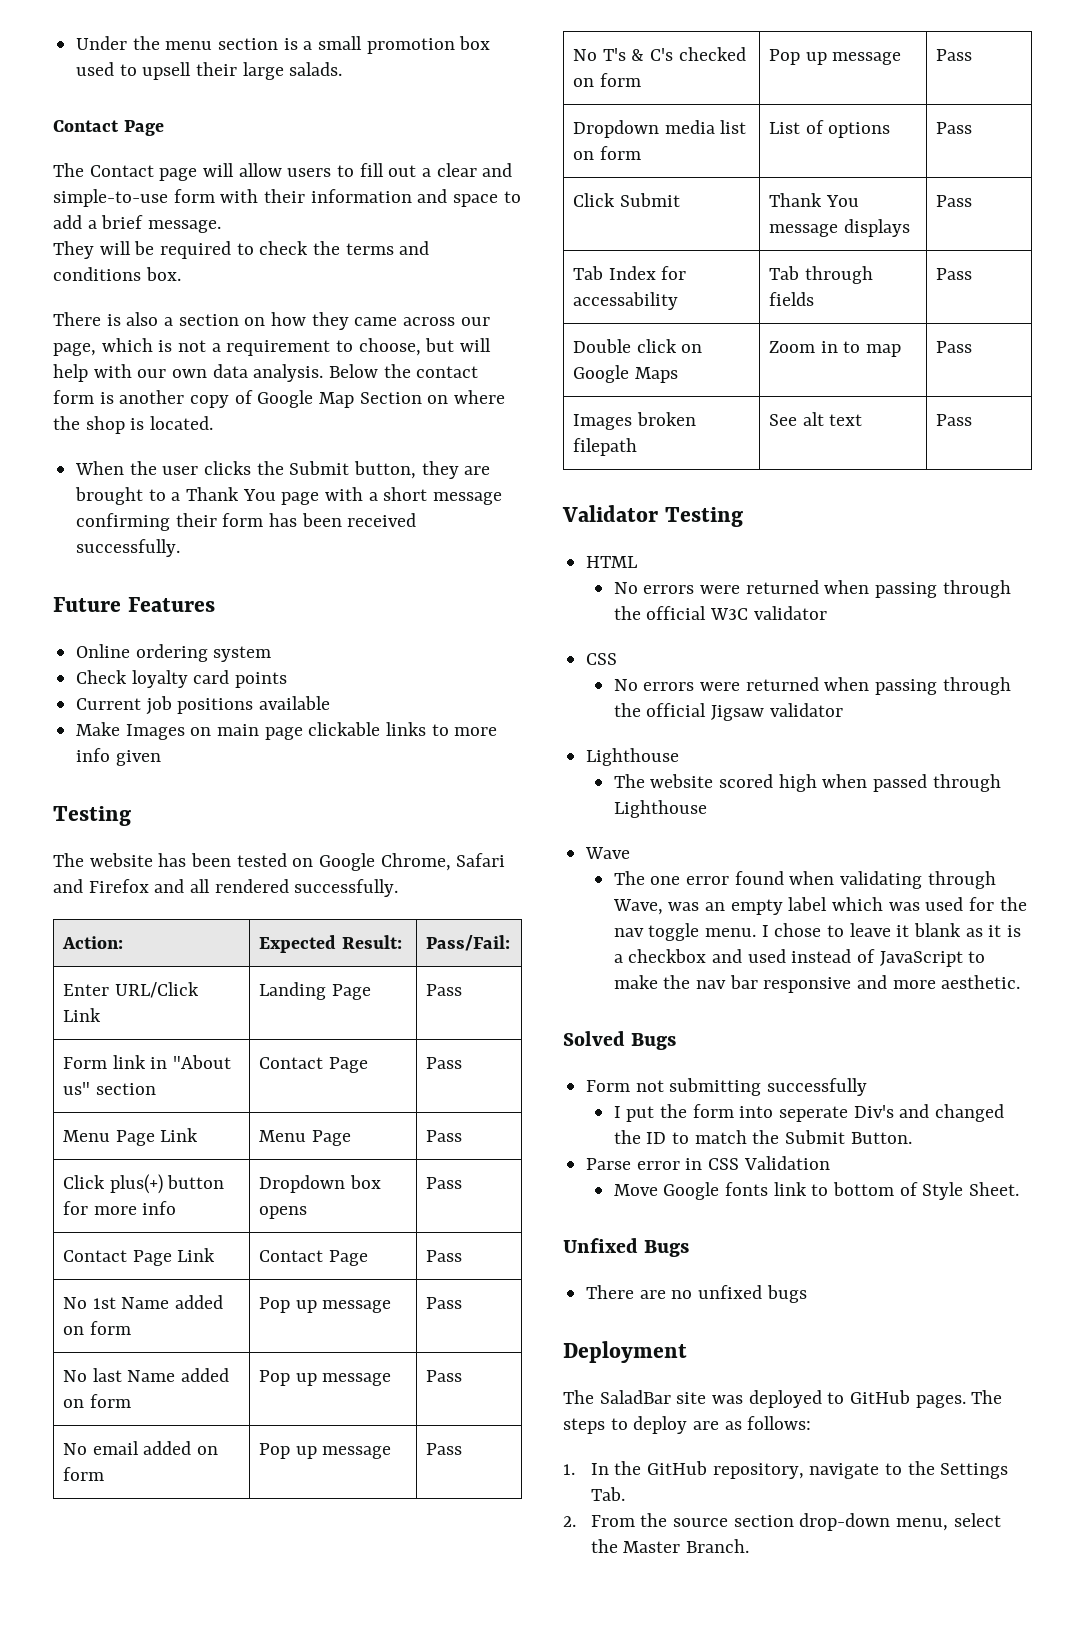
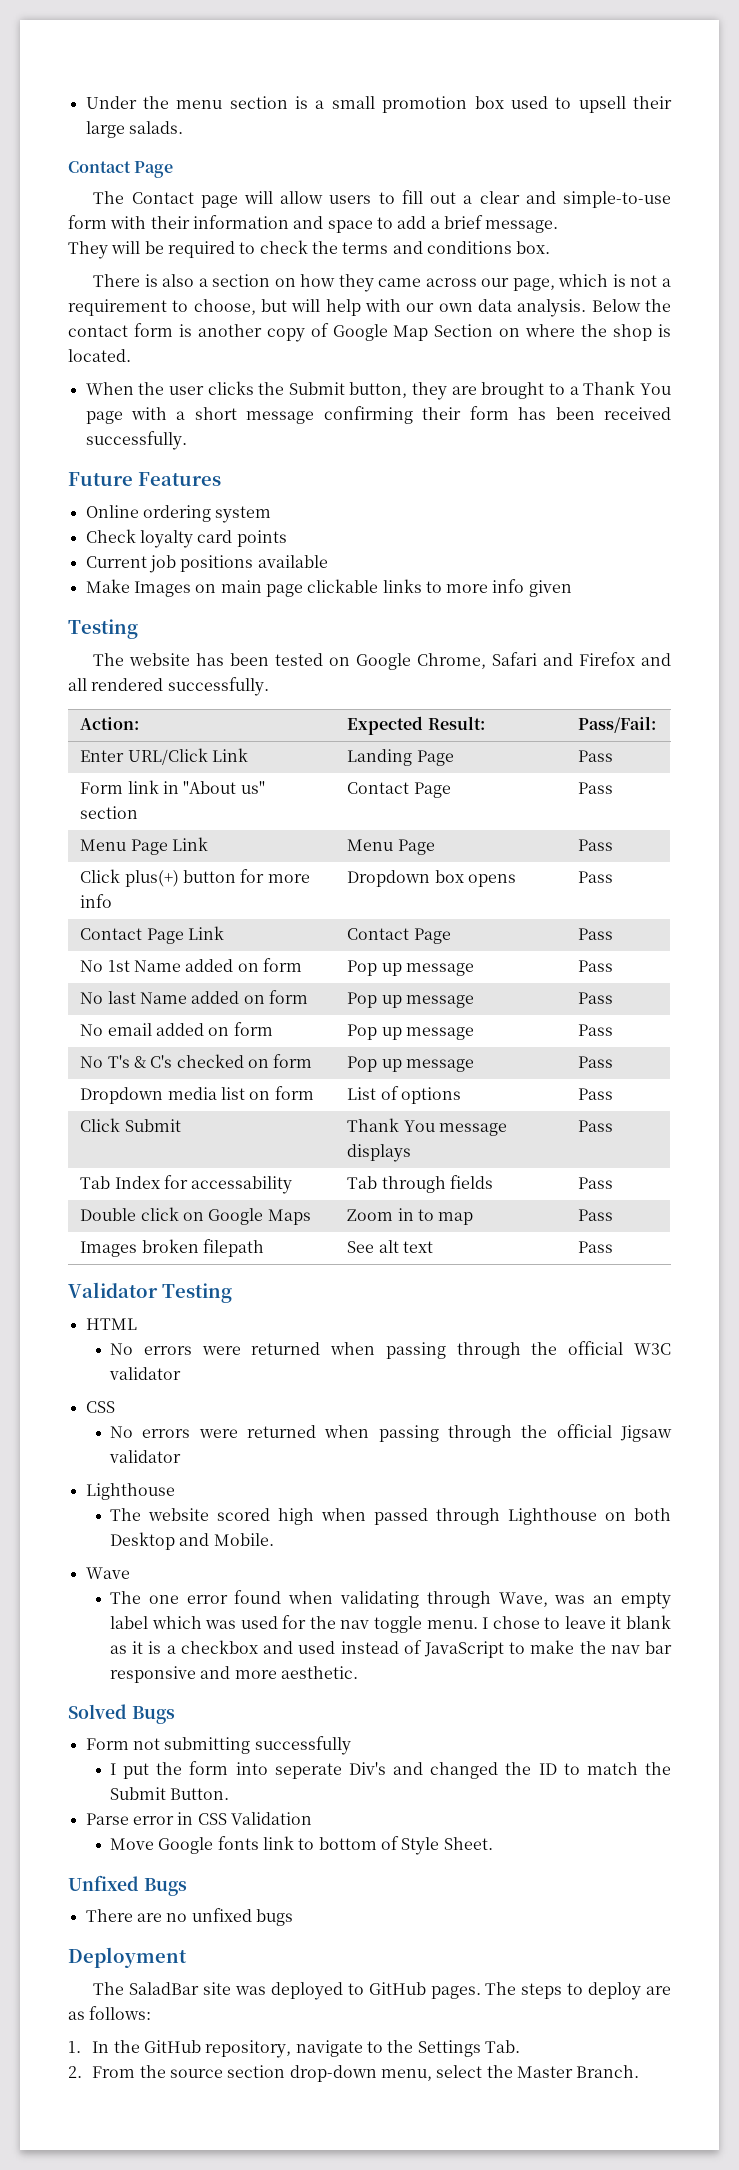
(707, 809) none -> [605,1508,672,1521] [110,1532,274,1550] on both Desktop and Mobile.

